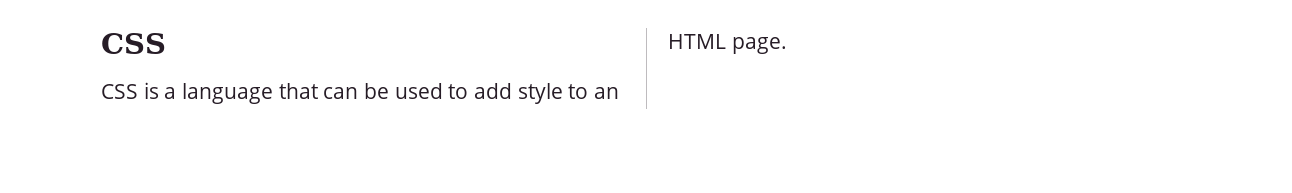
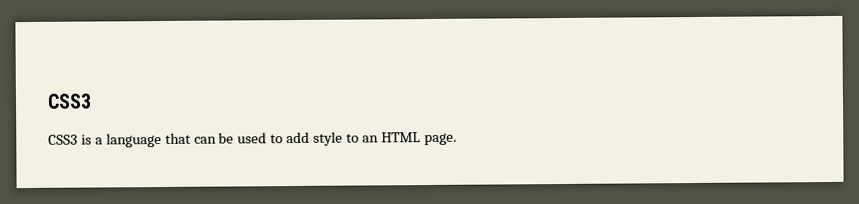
[101,33,166,54] [101,84,138,99] CSS // CSS -> [47,93,92,109] [48,134,78,145] CSS3 // CSS3

